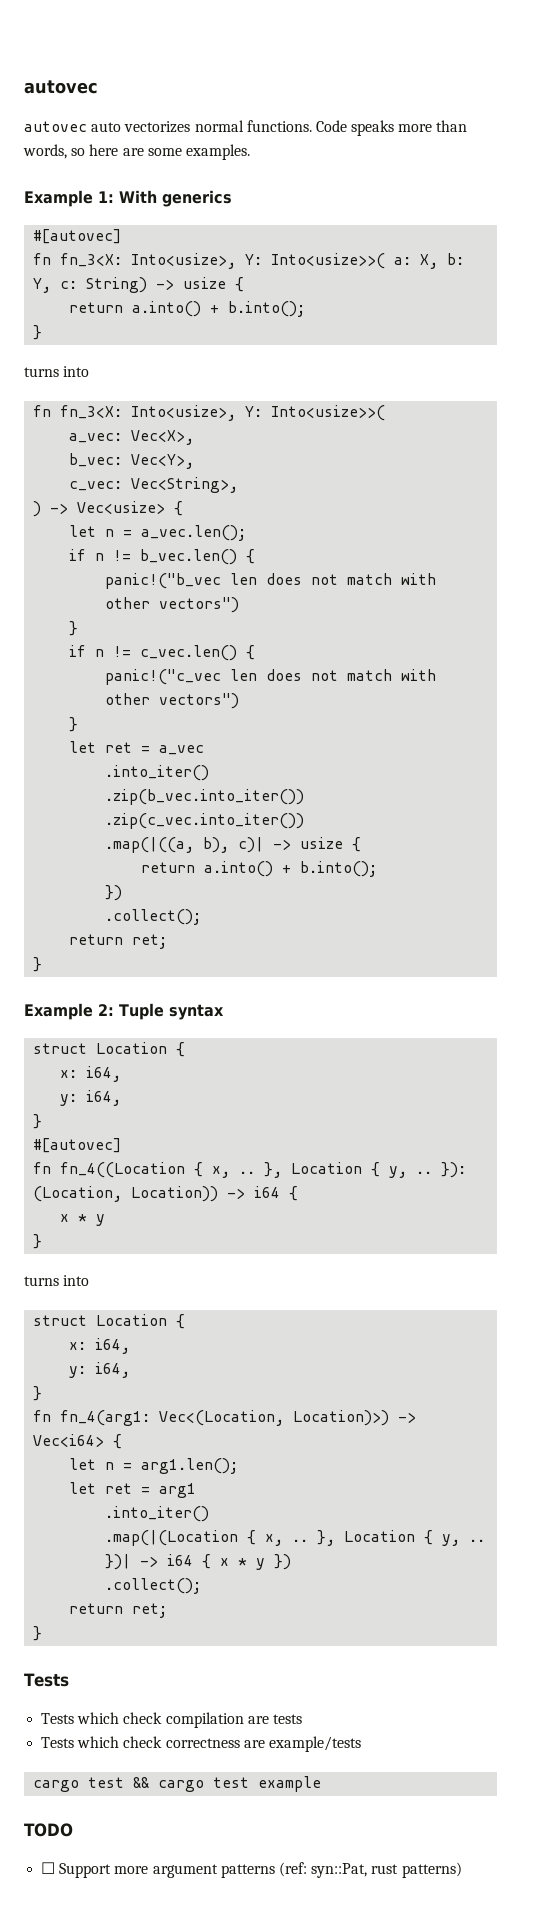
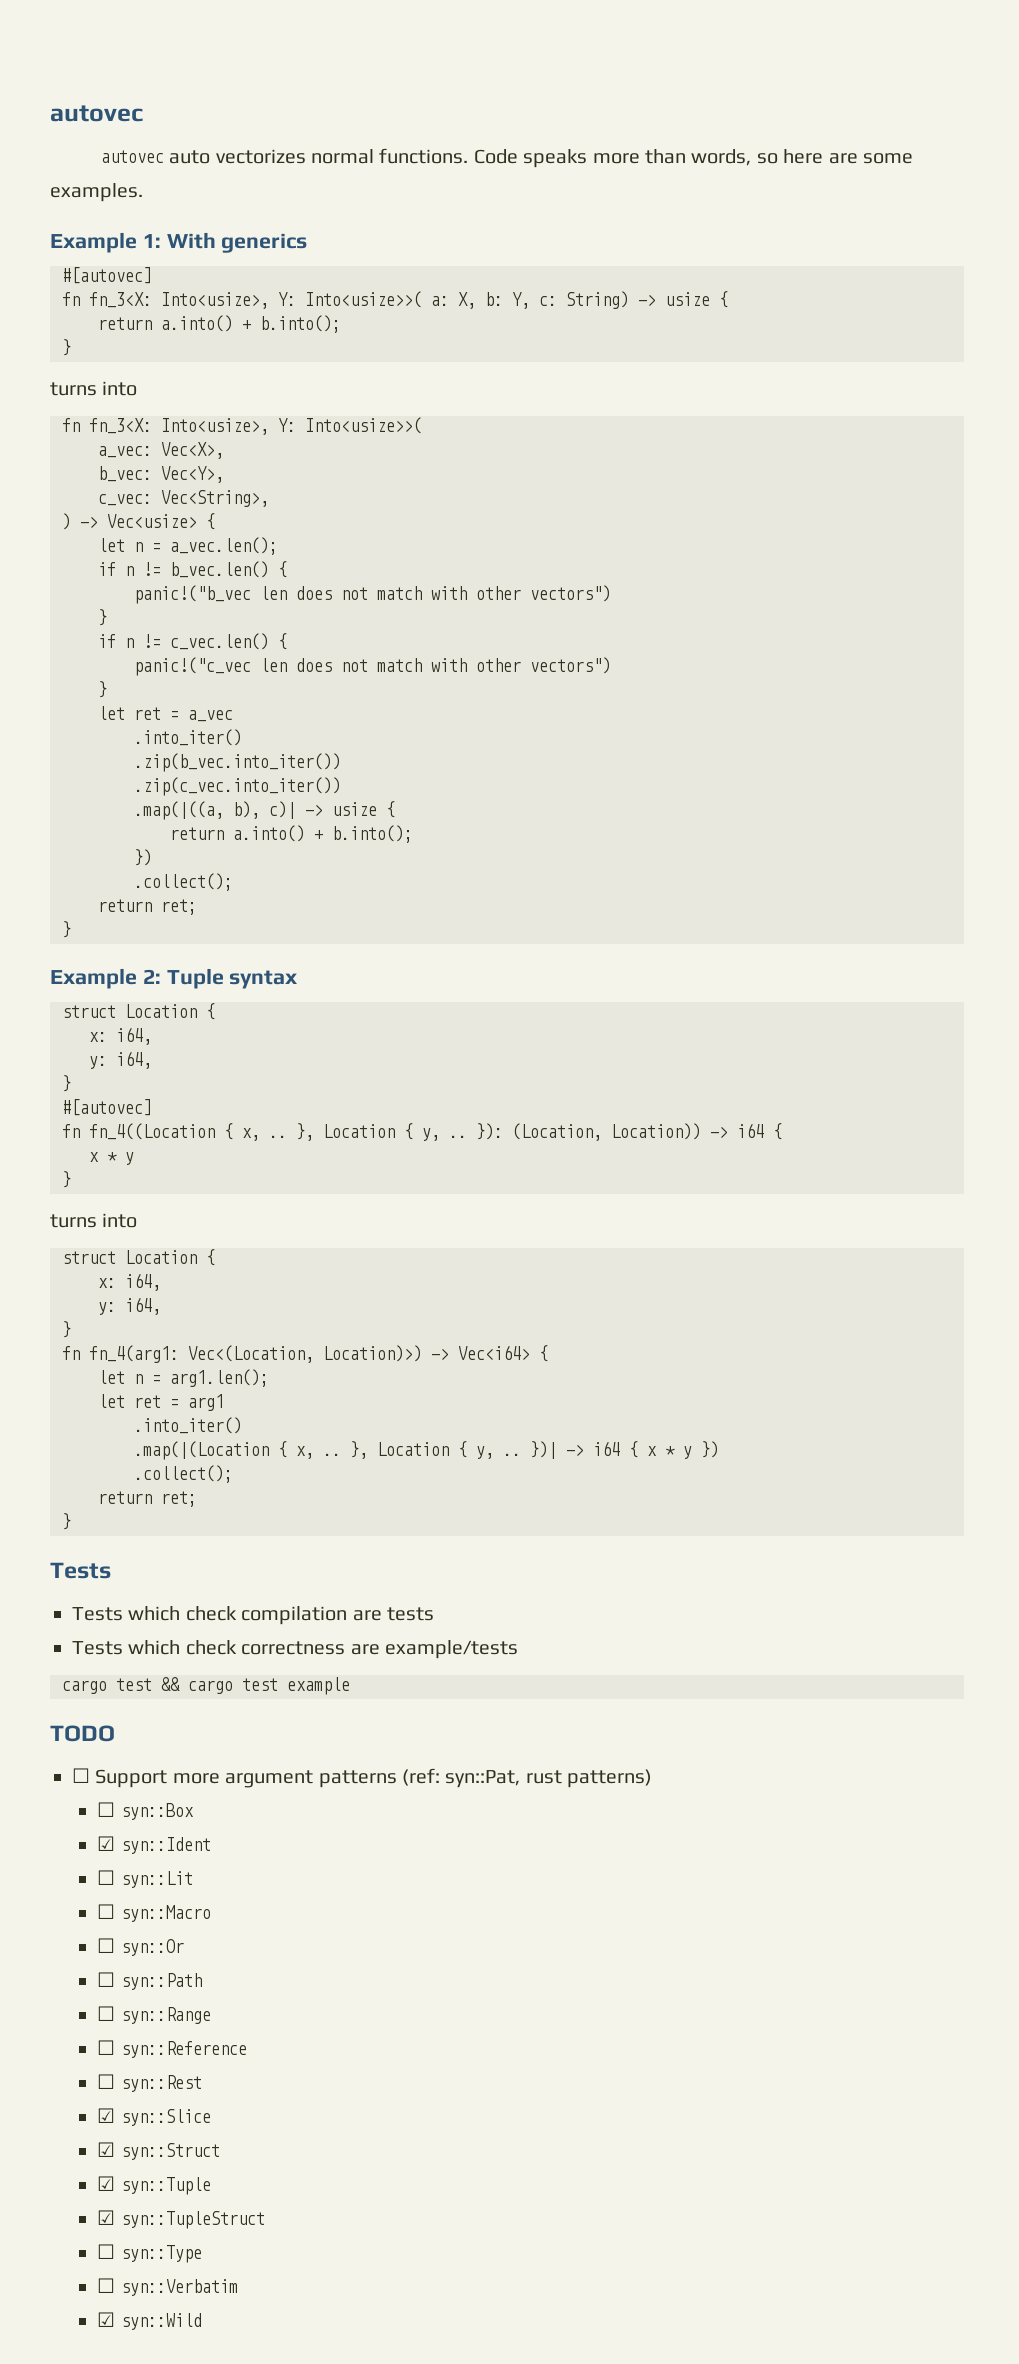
(462, 1870) none -> [97,1802,194,1820] [97,1836,211,1854] [97,1870,193,1888] [97,1904,211,1922] [97,1938,184,1956] [97,1972,202,1990] [97,2006,211,2024] [97,2040,247,2058] [97,2074,202,2092] [97,2108,211,2126] [97,2142,220,2160] [97,2176,211,2195] [97,2210,265,2229] [97,2244,202,2263] [97,2278,238,2296] [97,2312,202,2330] // ☐ syn::Box // ☑ syn::Ident // ☐ syn::Lit // ☐ syn::Macro // ☐ syn::Or // ☐ syn::Path // ☐ syn::Range // ☐ syn::Reference // ☐ syn::Rest // ☑ syn::Slice // ☑ syn::Struct // ☑ syn::Tuple // ☑ syn::TupleStruct // ☐ syn::Type // ☐ syn::Verbatim // ☑ syn::Wild

